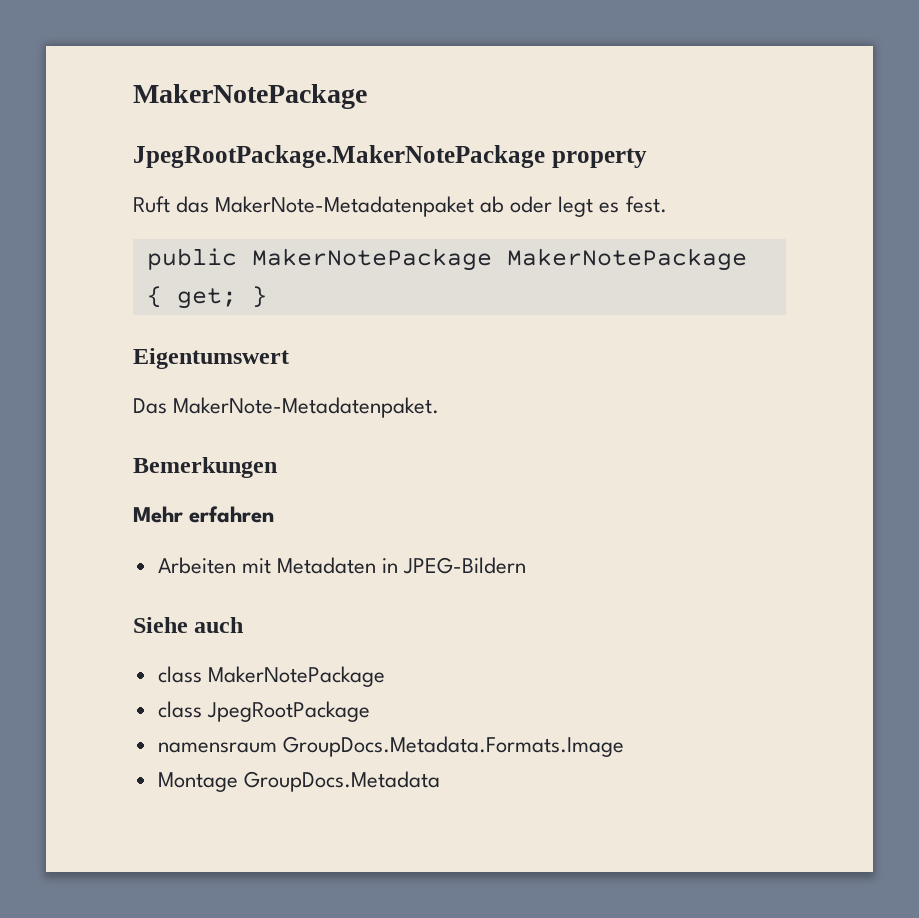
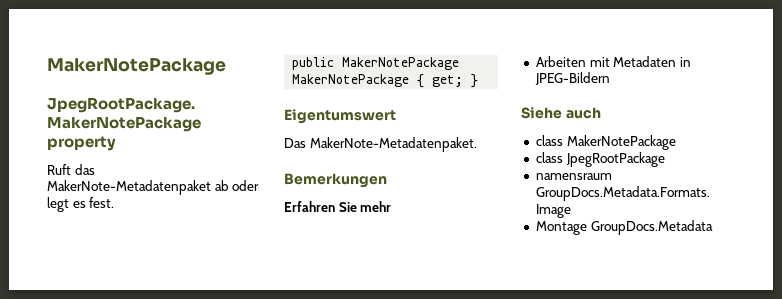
[133,506,275,523] Mehr erfahren -> [284,201,392,212] Erfahren Sie mehr

